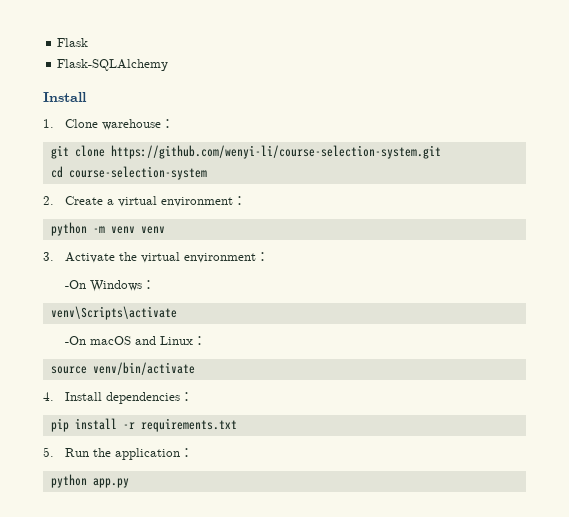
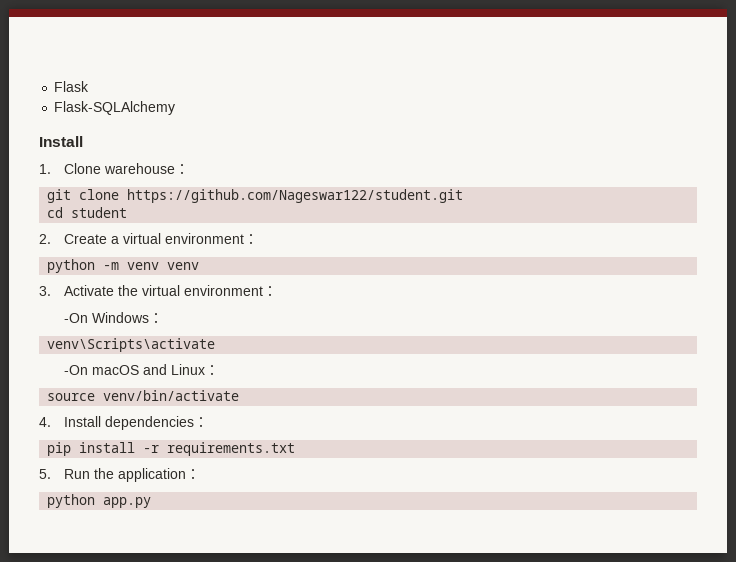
[110,145,441,159] https://github.com/wenyi-li/course-selection-system.git -> [127,189,464,203] https://github.com/Nageswar122/student.git
[68,166,207,180] course-selection-system -> [71,207,128,218] student

